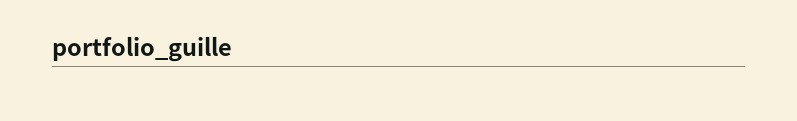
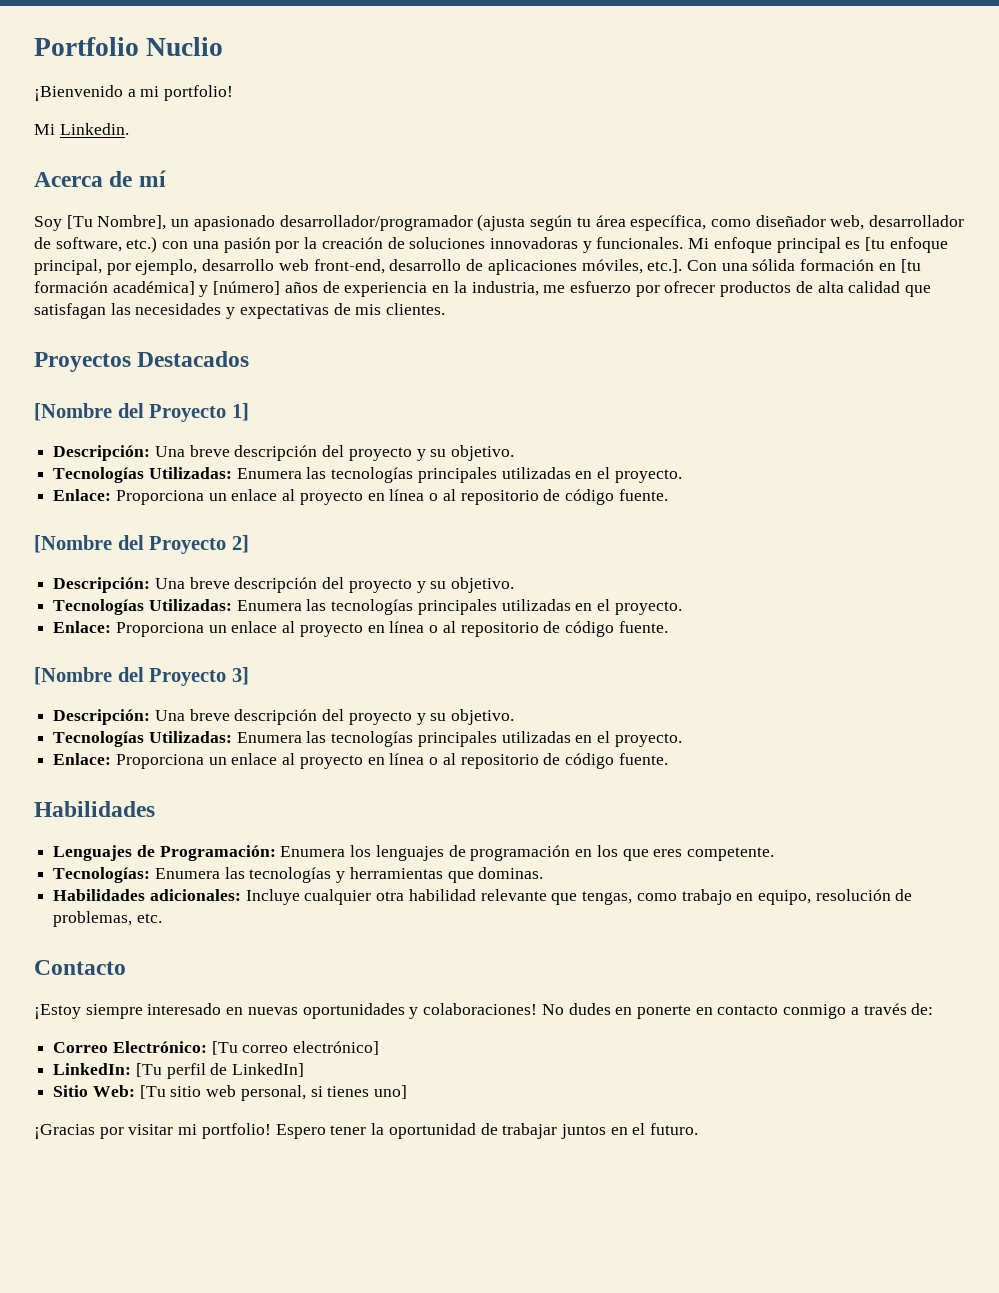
[52,36,232,62] portfolio_guille -> [34,37,224,56] [34,85,234,101] [34,123,129,135] [34,170,166,187] [34,214,965,231] [34,236,948,253] [34,259,921,275] [34,281,932,297] [34,303,446,319] [34,351,250,372] [34,403,249,422] [53,445,515,461] [53,467,682,483] [53,489,668,505] [34,535,249,554] [53,577,515,593] [53,599,682,615] [53,621,668,637] [34,667,249,686] [53,709,515,725] [53,731,682,747] [53,753,668,769] [34,801,155,817] [53,845,774,861] [53,867,544,883] [53,889,913,905] [53,911,162,927] [34,960,126,975] [34,1003,934,1019] [53,1041,380,1055] [53,1063,305,1079] [53,1085,408,1101] [34,1123,699,1139] Portfolio Nuclio // ¡Bienvenido a mi portfolio! // Mi Linkedin. // Acerca de mí // Soy [Tu Nombre], un apasionado desarrollador/programador (ajusta según tu área específica, como diseñador web, desarrollador de software, etc.) con una pasión por la creación de soluciones innovadoras y funcionales. Mi enfoque principal es [tu enfoque principal, por ejemplo, desarrollo web front-end, desarrollo de aplicaciones móviles, etc.]. Con una sólida formación en [tu formación académica] y [número] años de experiencia en la industria, me esfuerzo por ofrecer productos de alta calidad que satisfagan las necesidades y expectativas de mis clientes. // Proyectos Destacados // [Nombre del Proyecto 1] // Descripción: Una breve descripción del proyecto y su objetivo. // Tecnologías Utilizadas: Enumera las tecnologías principales utilizadas en el proyecto. // Enlace: Proporciona un enlace al proyecto en línea o al repositorio de código fuente. // [Nombre del Proyecto 2] // Descripción: Una breve descripción del proyecto y su objetivo. // Tecnologías Utilizadas: Enumera las tecnologías principales utilizadas en el proyecto. // Enlace: Proporciona un enlace al proyecto en línea o al repositorio de código fuente. // [Nombre del Proyecto 3] // Descripción: Una breve descripción del proyecto y su objetivo. // Tecnologías Utilizadas: Enumera las tecnologías principales utilizadas en el proyecto. // Enlace: Proporciona un enlace al proyecto en línea o al repositorio de código fuente. // Habilidades // Lenguajes de Programación: Enumera los lenguajes de programación en los que eres competente. // Tecnologías: Enumera las tecnologías y herramientas que dominas. // Habilidades adicionales: Incluye cualquier otra habilidad relevante que tengas, como trabajo en equipo, resolución de problemas, etc. // Contacto // ¡Estoy siempre interesado en nuevas oportunidades y colaboraciones! No dudes en ponerte en contacto conmigo a través de: // Correo Electrónico: [Tu correo electrónico] // LinkedIn: [Tu perfil de LinkedIn] // Sitio Web: [Tu sitio web personal, si tienes uno] // ¡Gracias por visitar mi portfolio! Espero tener la oportunidad de trabajar juntos en el futuro.

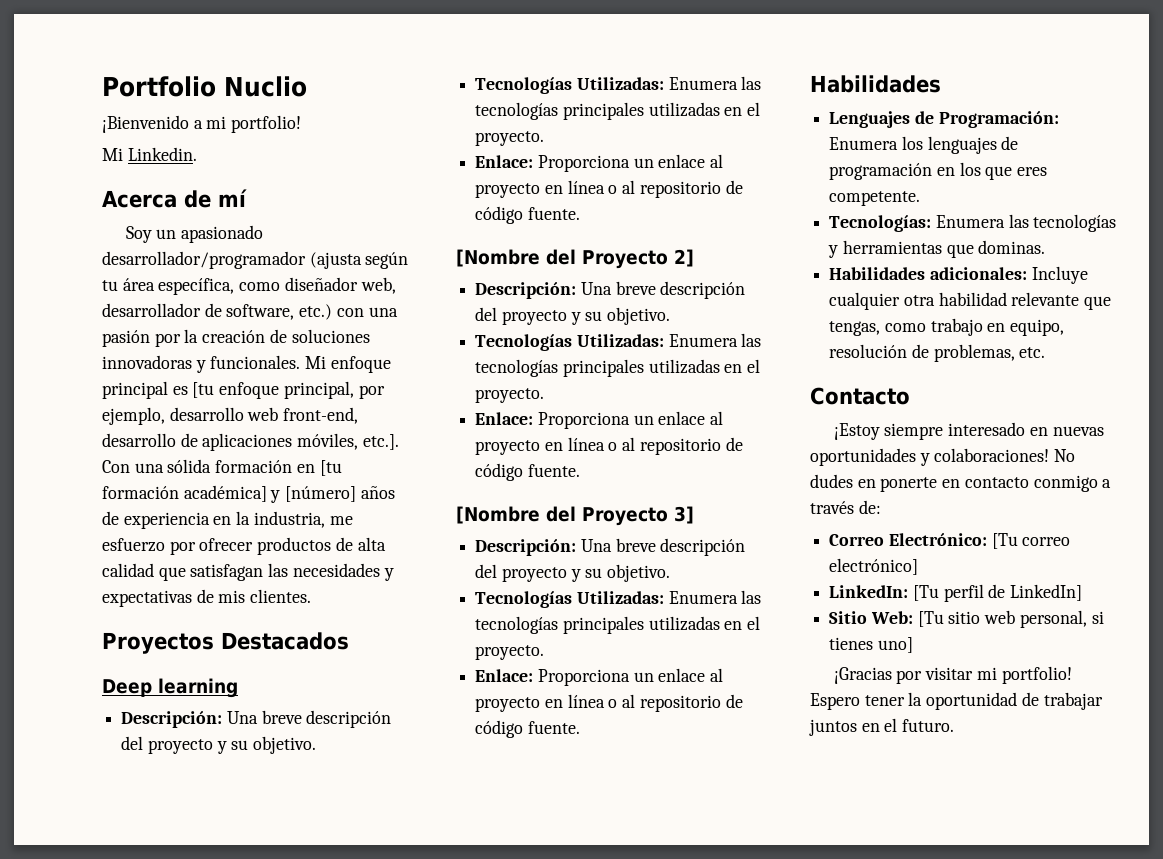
[66,215,167,230] [Tu Nombre], -> (152, 234) none
[34,403,249,422] [Nombre del Proyecto 1] -> [102,678,238,698] Deep learning

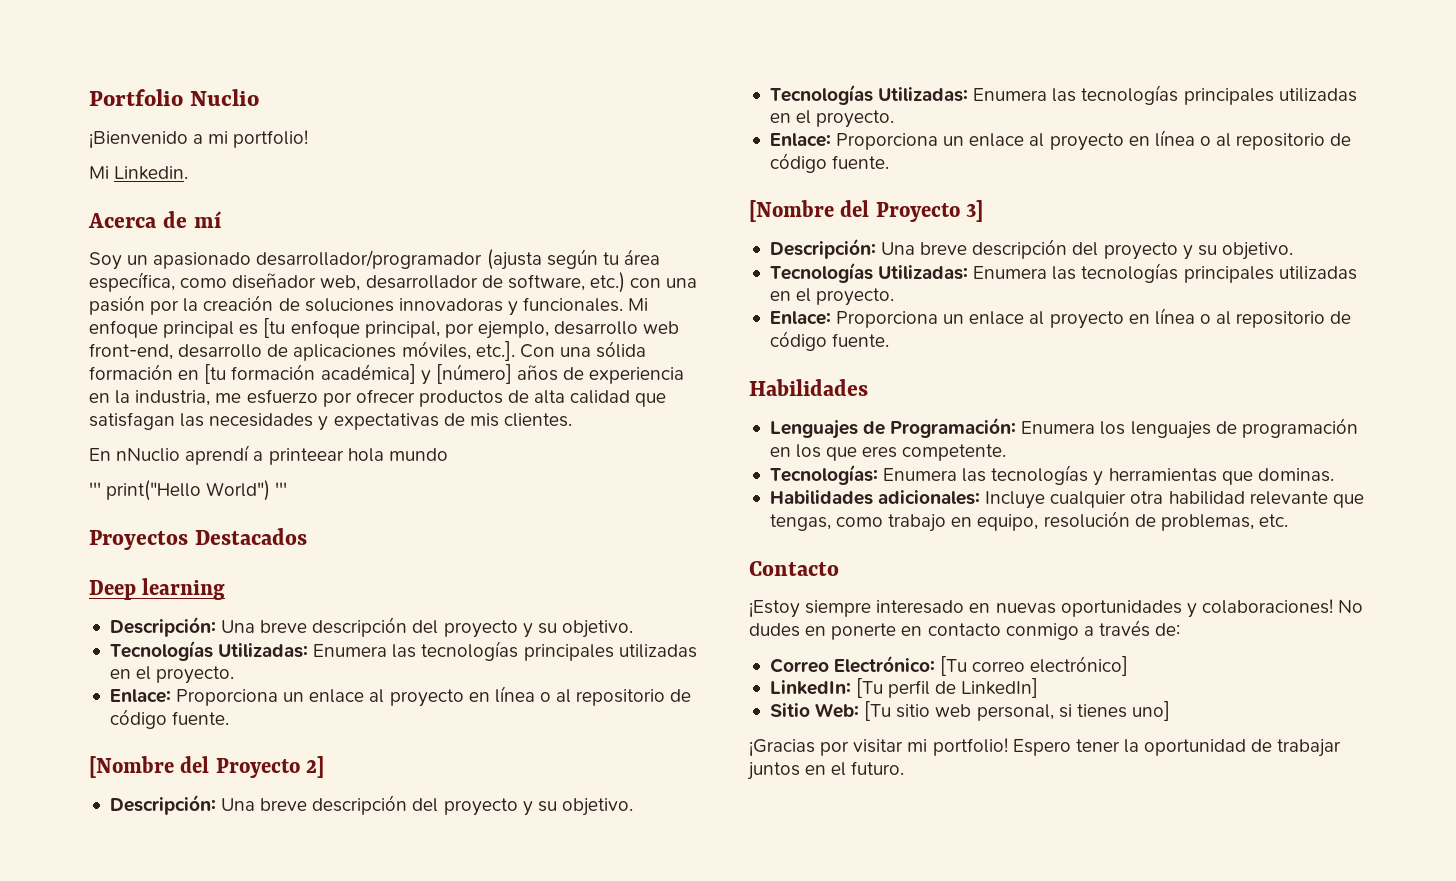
(312, 596) none -> [89,445,448,465] [89,480,288,501] // En nNuclio aprendí a printeear hola mundo // ''' print("Hello World") '''

